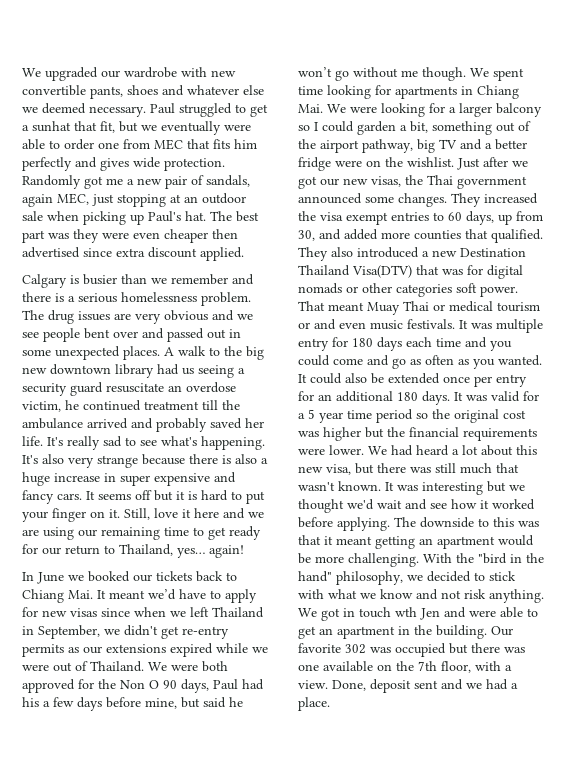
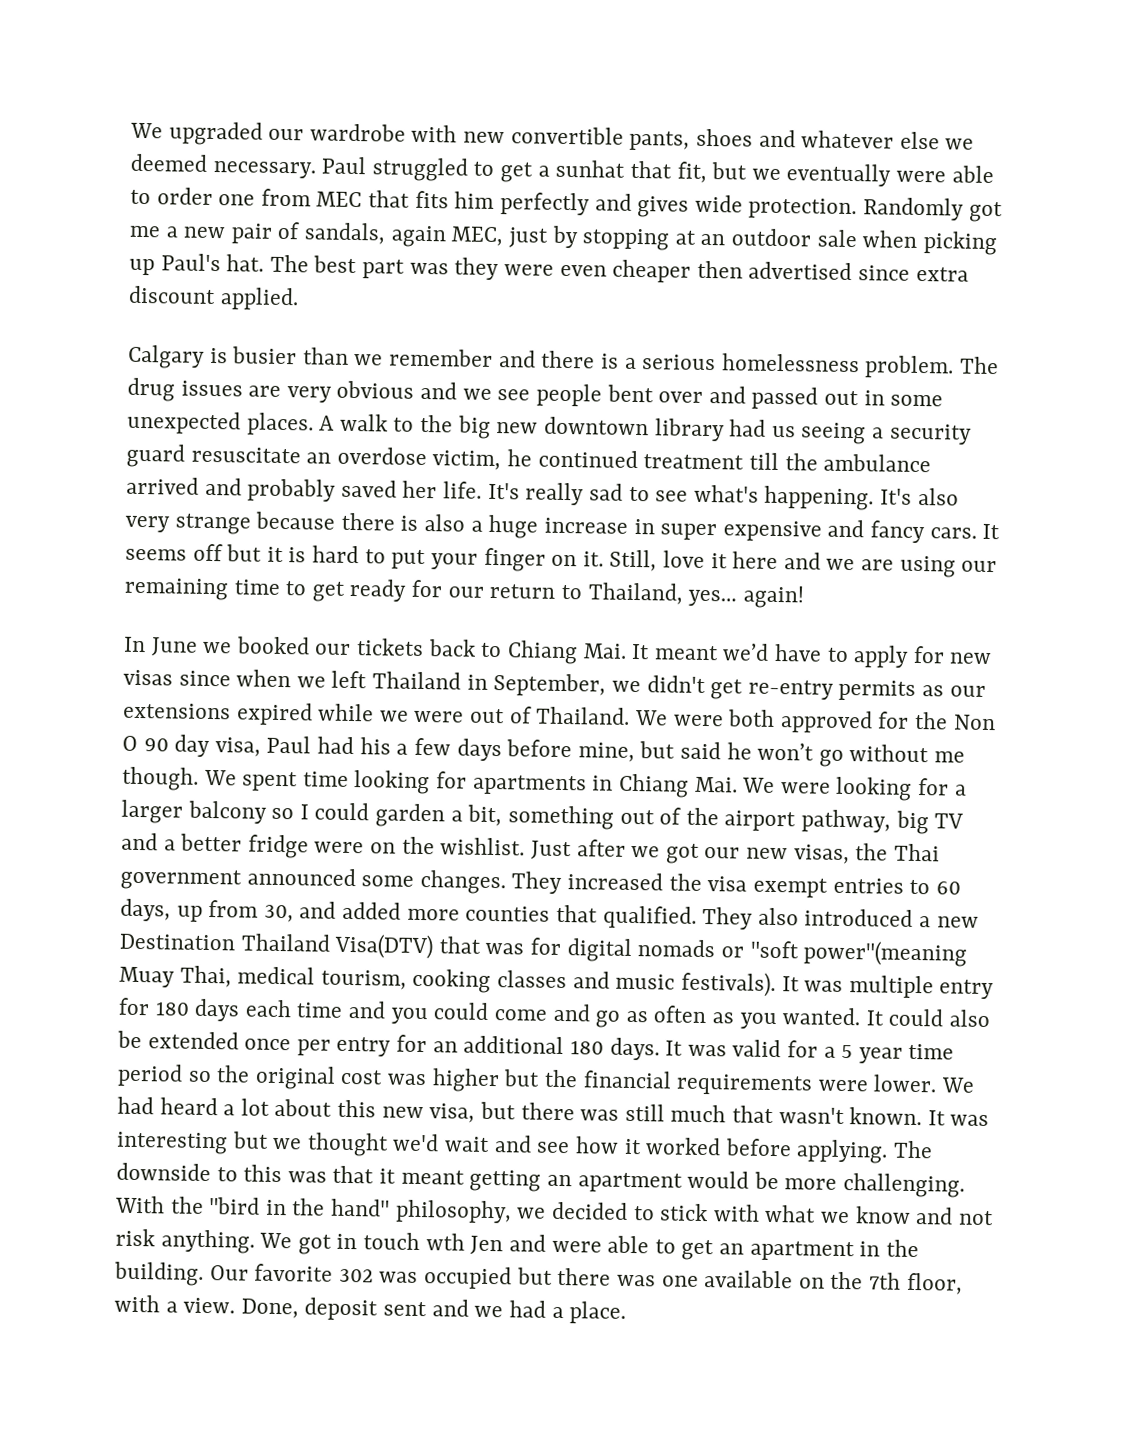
(114, 200) none -> [551,225,579,249] by
[181,679,209,693] days, -> [174,734,261,758] day visa,
[362,283,518,297] [298,301,540,315] [298,319,455,330] other categories soft power. That meant Muay Thai or medical tourism or and even music festivals. -> [749,940,968,967] [119,965,776,998] "soft power"(meaning Muay Thai, medical tourism, cooking classes and music festivals).

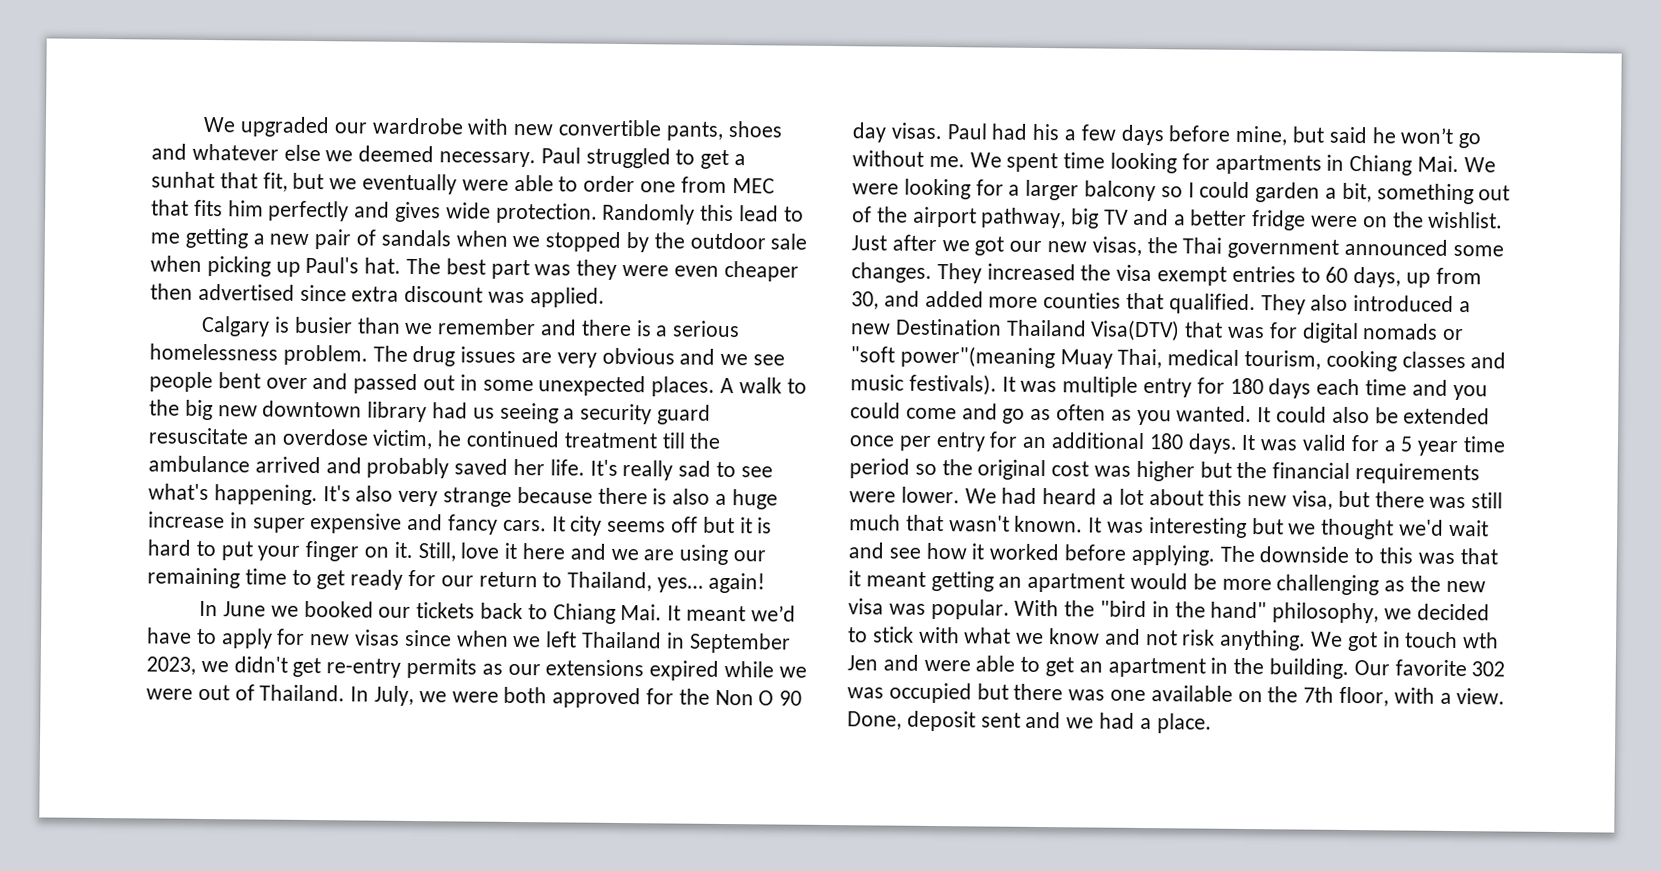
[968,201,1003,223] [129,221,726,251] got me a new pair of sandals, again MEC, just by stopping at an -> [700,204,804,222] [150,227,685,253] this lead to me getting a new pair of sandals when we stopped by the
(216, 295) none -> [488,291,526,304] was
(1001, 531) none -> [570,515,603,536] city
[493,673,607,697] September, -> [688,632,791,654] [146,656,196,675] September 2023,
[633,709,668,726] We -> [350,685,447,707] In July, we
[214,737,261,757] visa, -> [890,122,943,140] visas.
[934,751,966,763] [122,766,199,791] me though. -> [928,155,965,168] me.
[842,1172,965,1198] challenging. -> [1276,574,1486,596] [848,598,1010,620] challenging as the new visa was popular.

